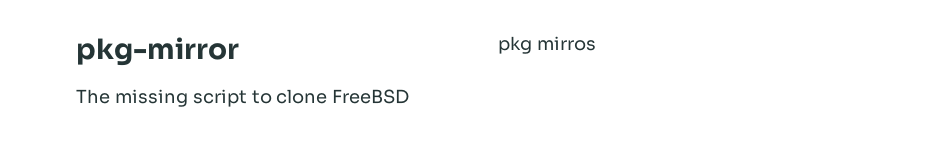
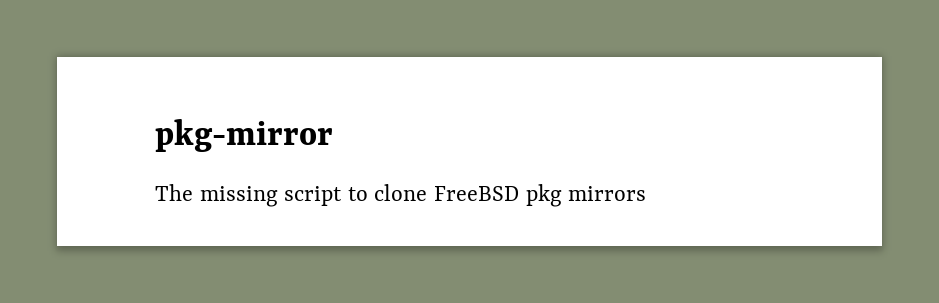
[536,36,596,51] mirros -> [568,186,647,201] mirrors

